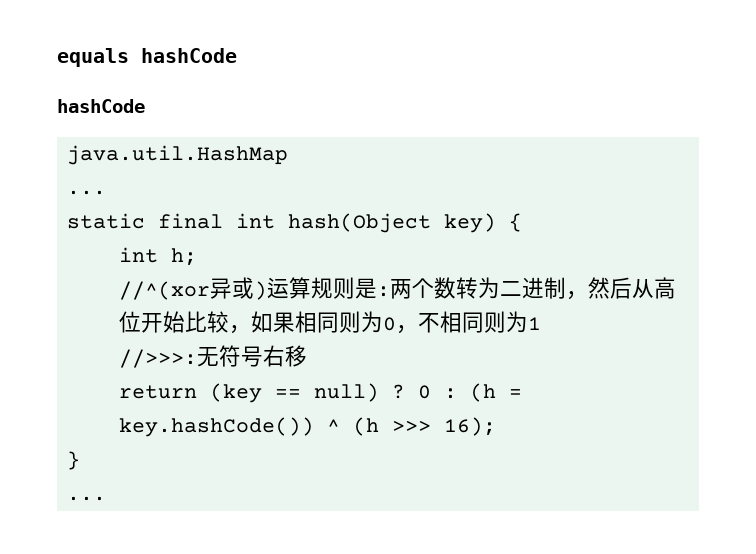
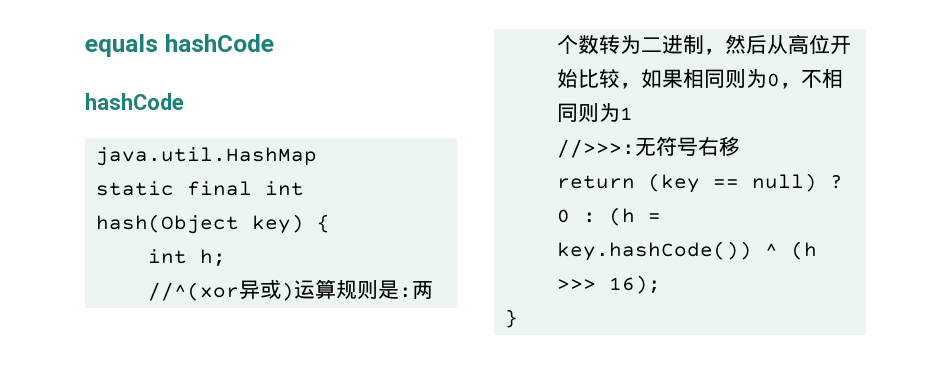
[67,190,107,195] // ... -> (317, 156) none
[67,496,107,501] // ... -> (518, 318) none

